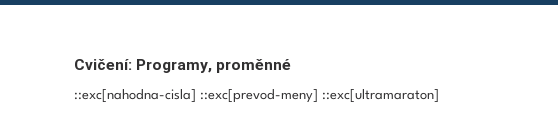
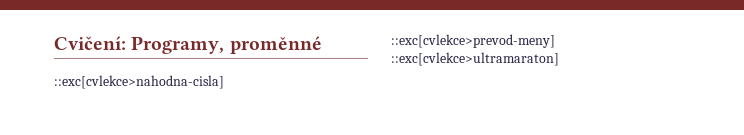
[74,89,439,103] ::exc[nahodna-cisla] ::exc[prevod-meny] ::exc[ultramaraton] -> [54,75,224,89] [391,34,555,48] [391,52,559,66] ::exc[cvlekce>nahodna-cisla] ::exc[cvlekce>prevod-meny] ::exc[cvlekce>ultramaraton]

